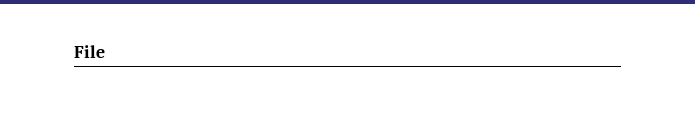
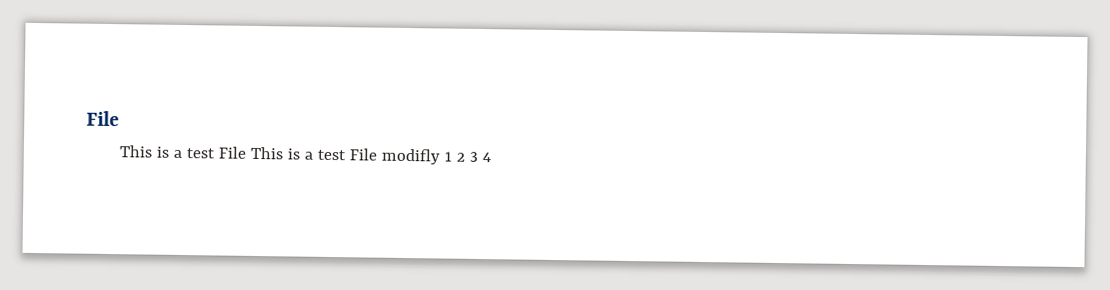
[74,45,105,58] File -> [86,110,119,127] [119,145,492,165] File // This is a test File This is a test File modifly 1 2 3 4

